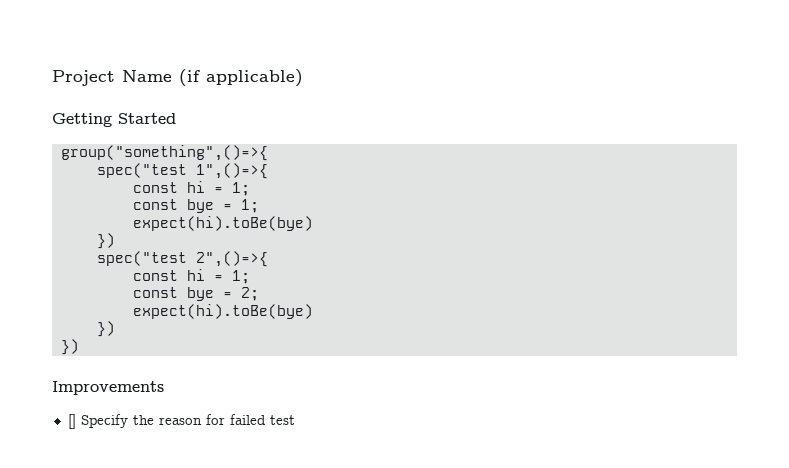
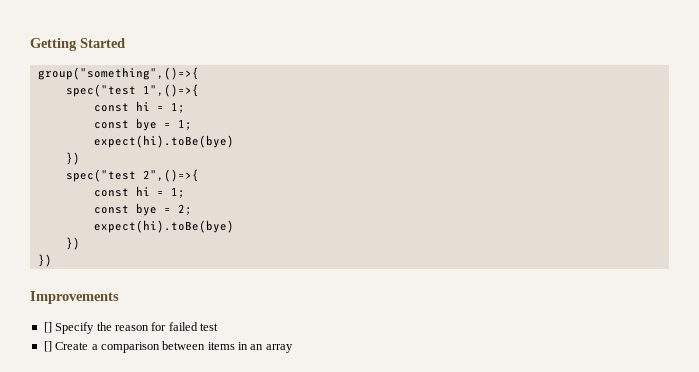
[52,69,303,87] Project Name (if applicable) // -> (30, 44) none
(295, 420) none -> [43,341,293,353] // [] Create a comparison between items in an array

